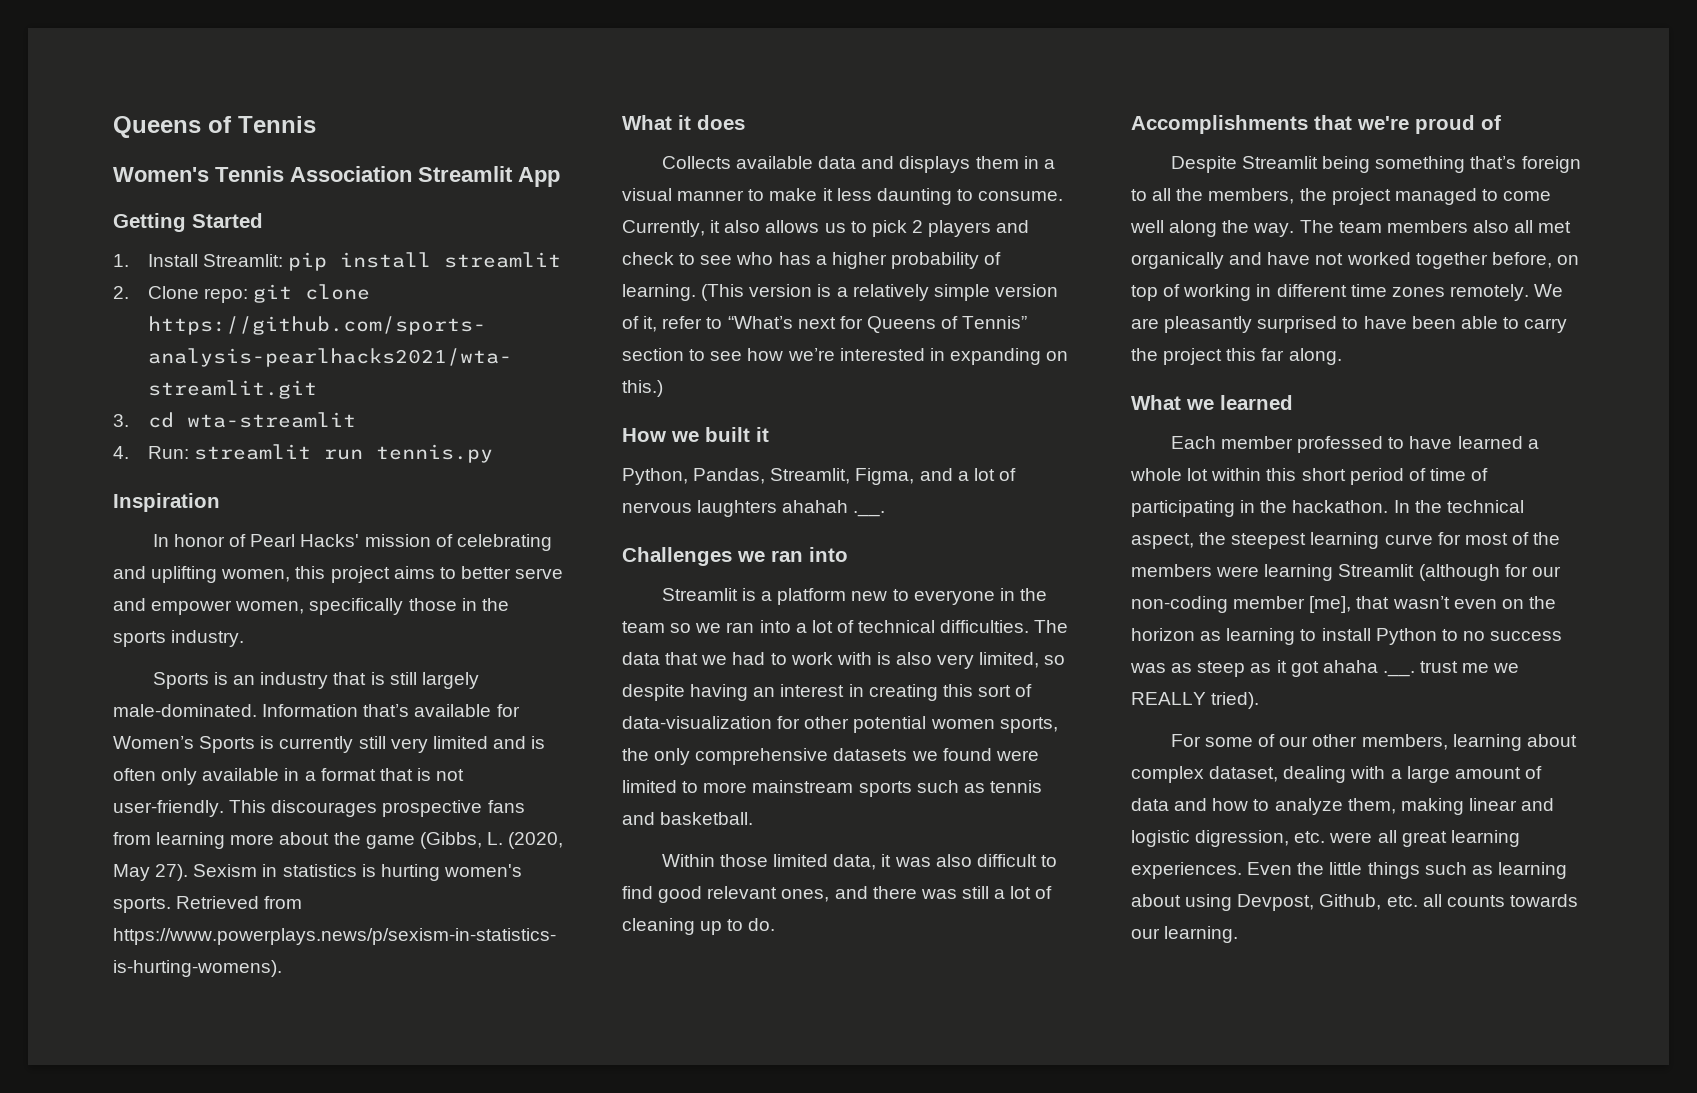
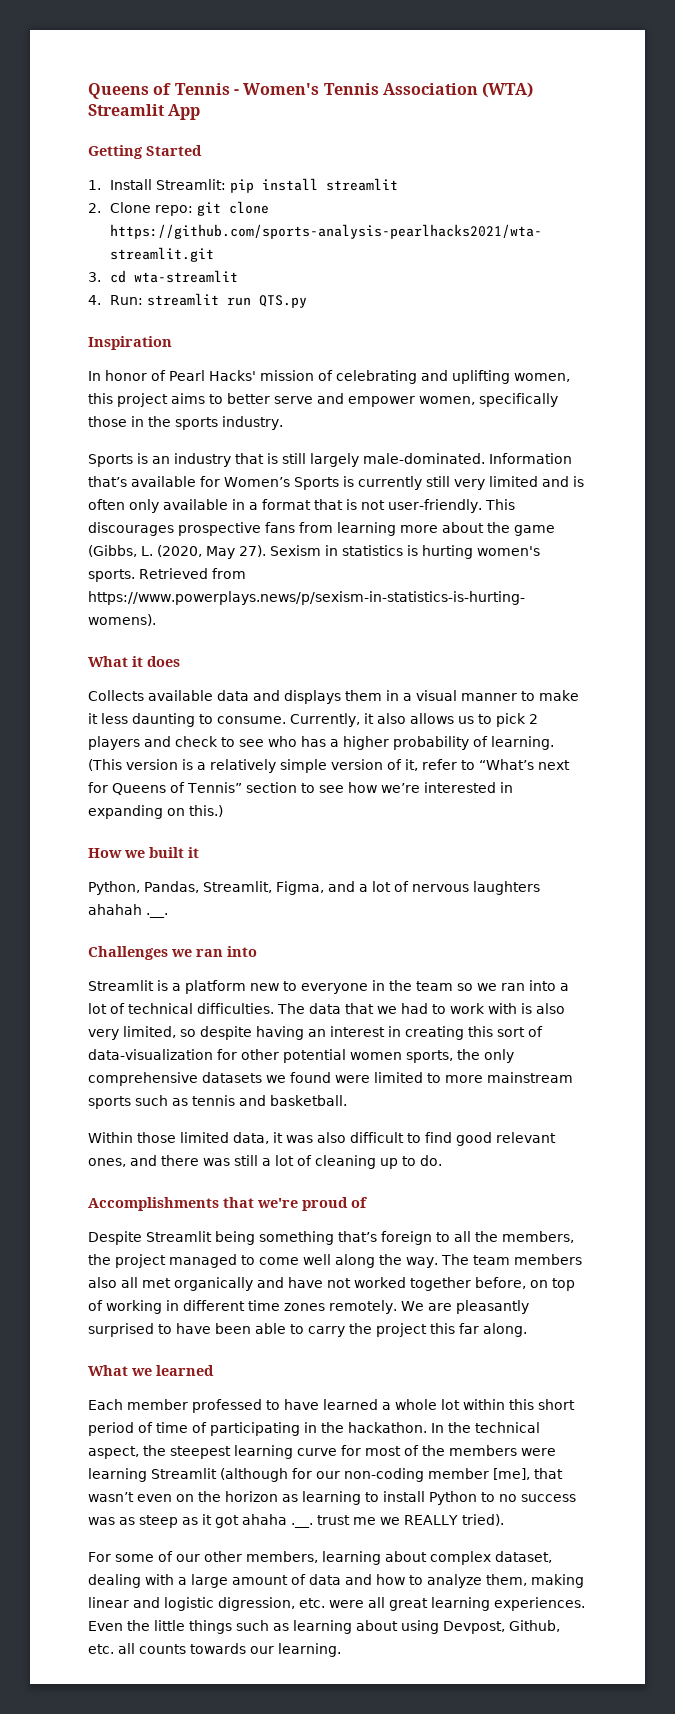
(316, 124) // -> [233,89,239,95] -
(412, 174) none -> [482,82,534,98] (WTA)
[375,444,493,463] tennis.py -> [258,295,307,308] QTS.py

